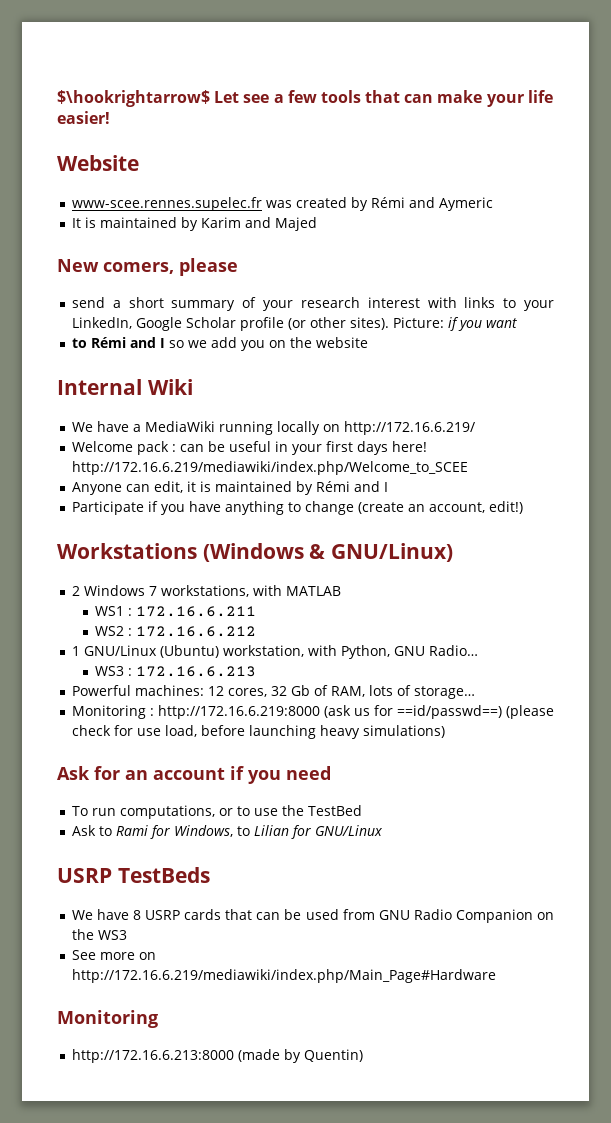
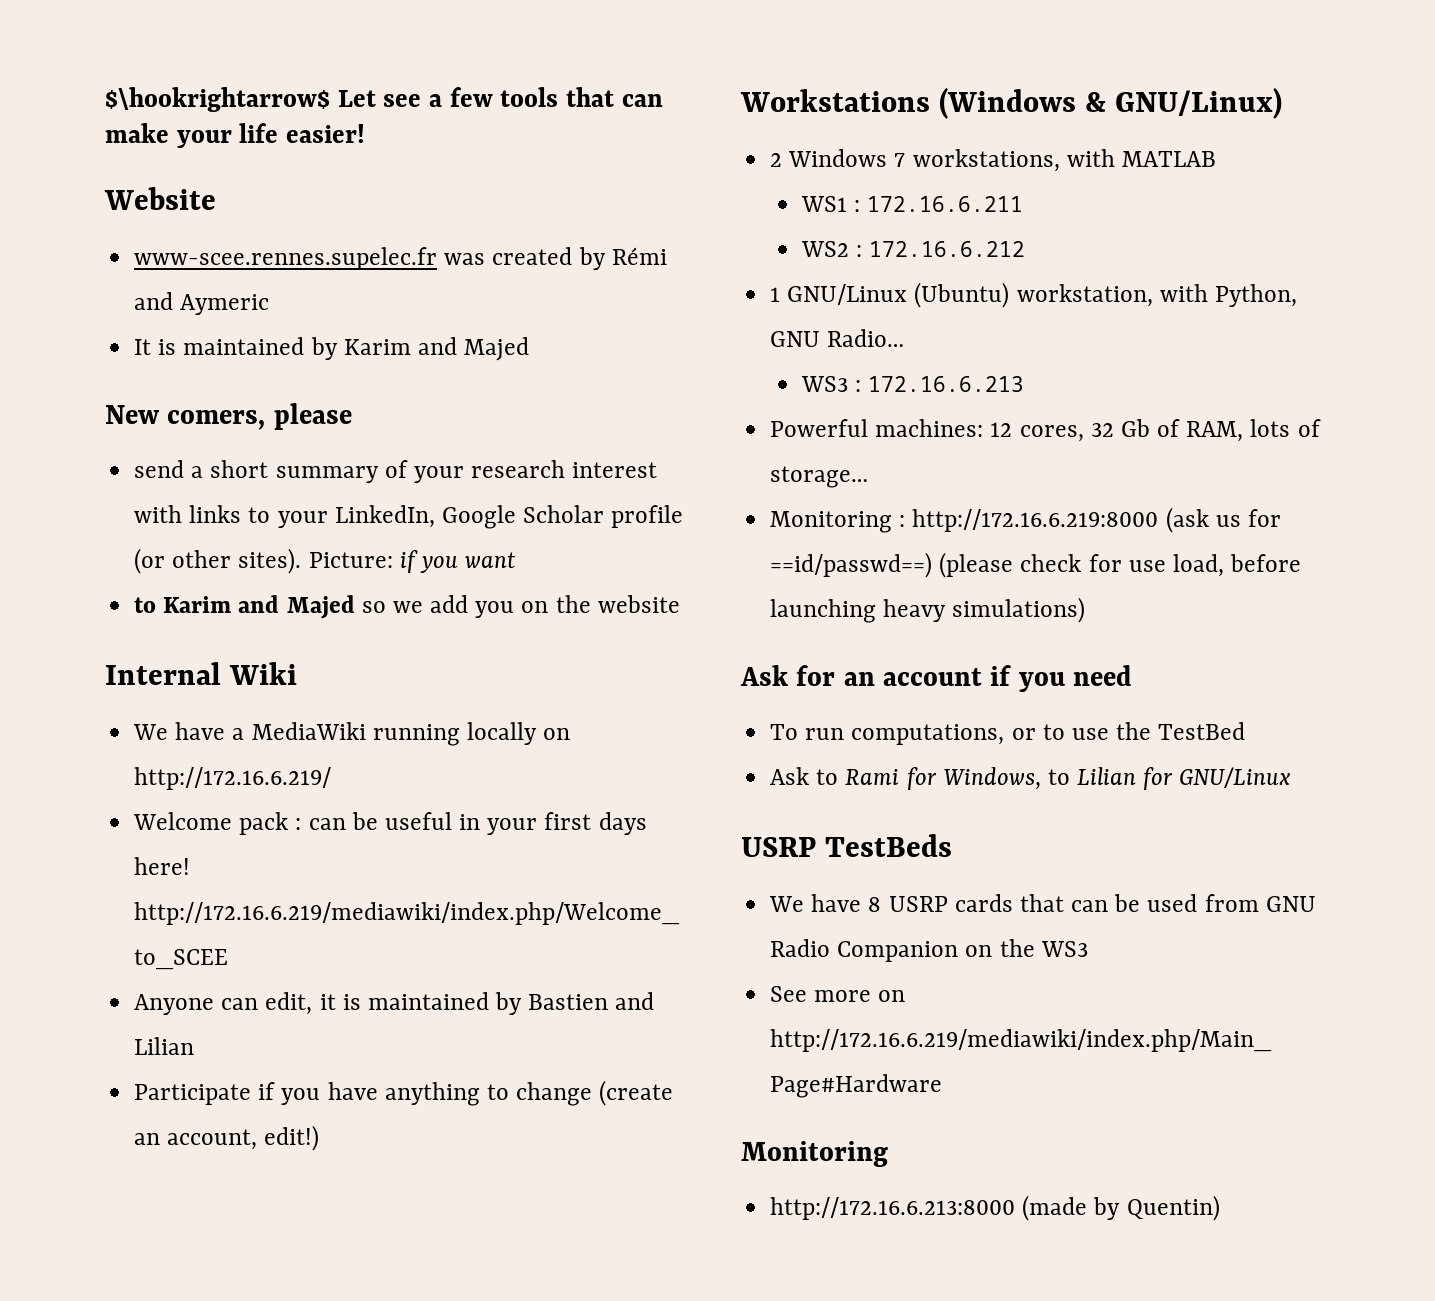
[90,337,165,348] Rémi and I -> [163,595,355,619] Karim and Majed
[315,481,388,492] Rémi and I -> [528,992,655,1010] [134,1037,195,1055] Bastien and Lilian

